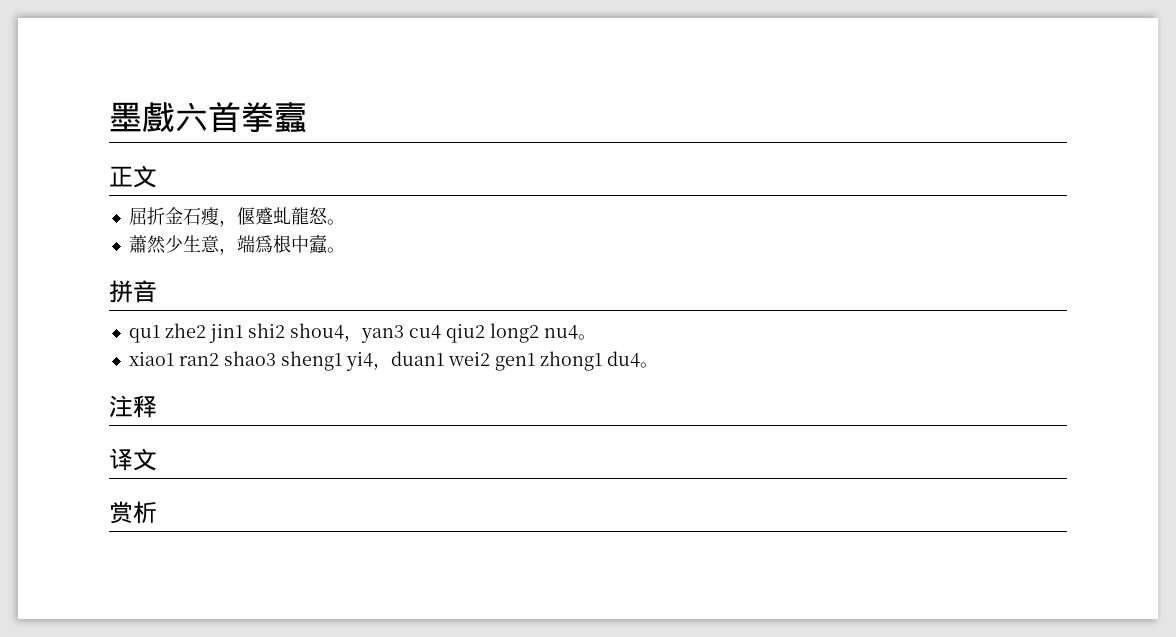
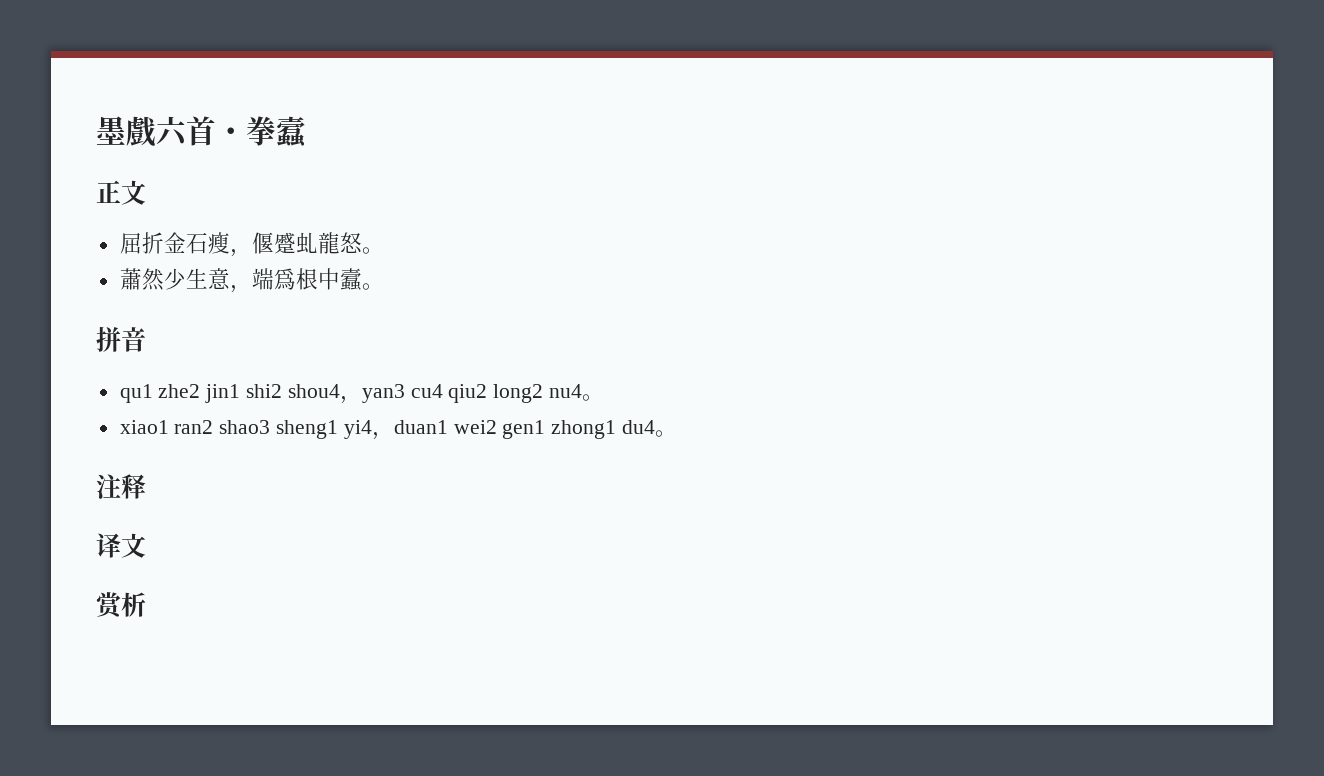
(241, 117) none -> [216,127,246,142] ・

